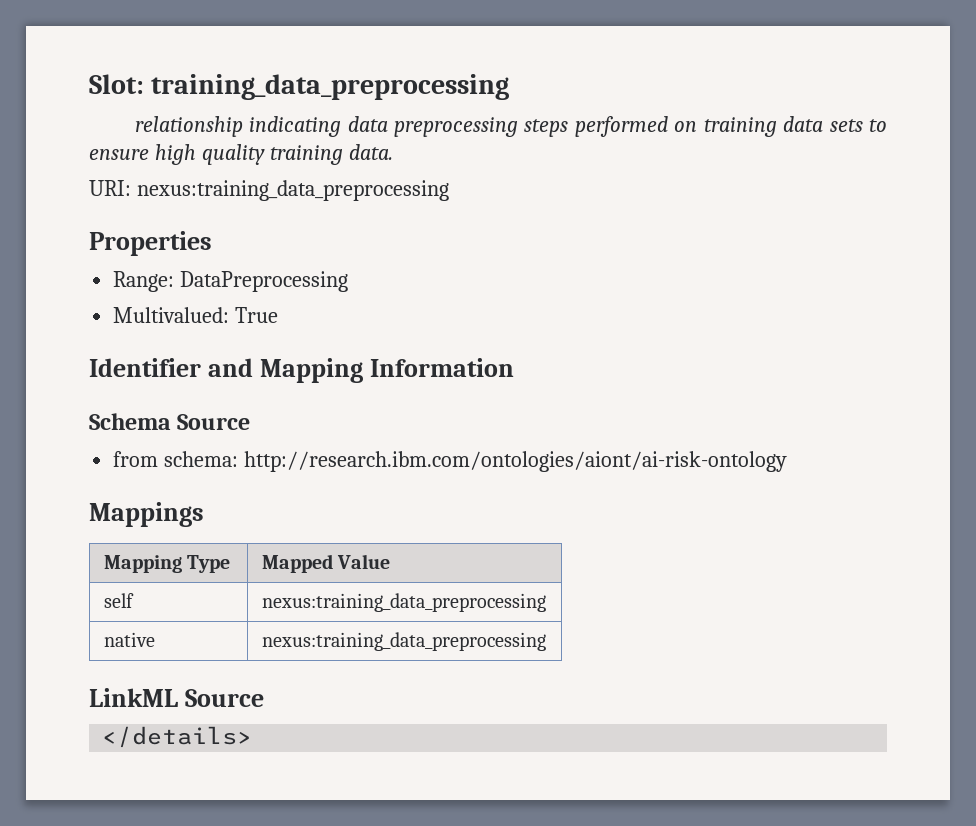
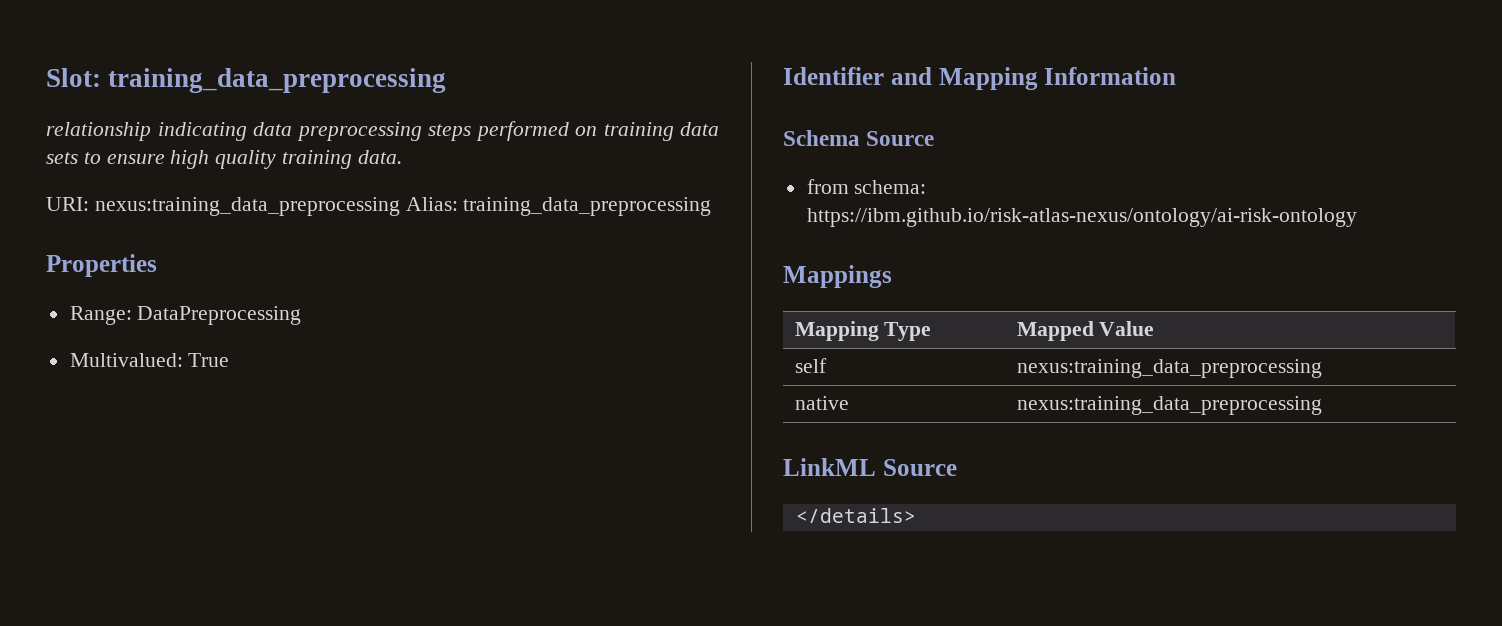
(449, 190) none -> [405,197,712,216] Alias: training_data_preprocessing
[244,451,788,472] http://research.ibm.com/ontologies/aiont/ai-risk-ontology -> [806,208,1357,227] https://ibm.github.io/risk-atlas-nexus/ontology/ai-risk-ontology

